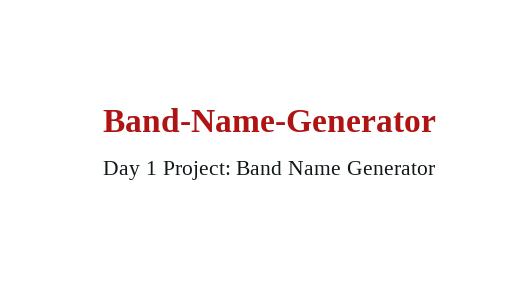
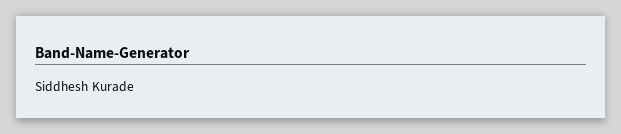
[103,161,436,180] Day 1 Project: Band Name Generator -> [35,81,134,92] Siddhesh Kurade

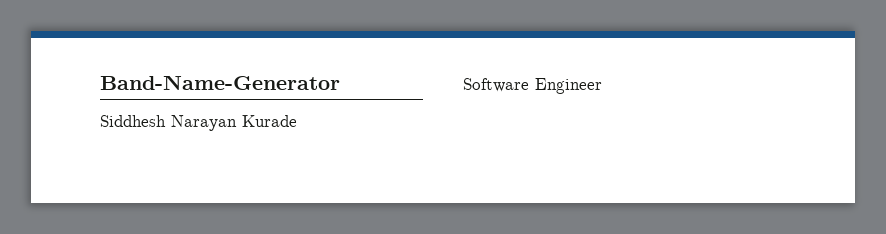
(88, 86) none -> [171,115,237,131] Narayan
(134, 86) none -> [463,78,602,94] // Software Engineer

